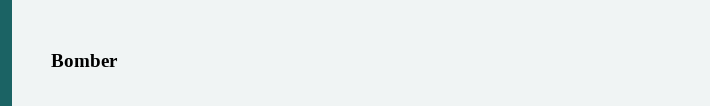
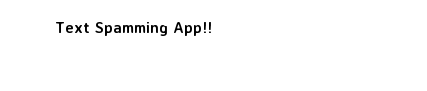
[51,54,118,67] Bomber -> [55,22,212,36] Text Spamming App!!

